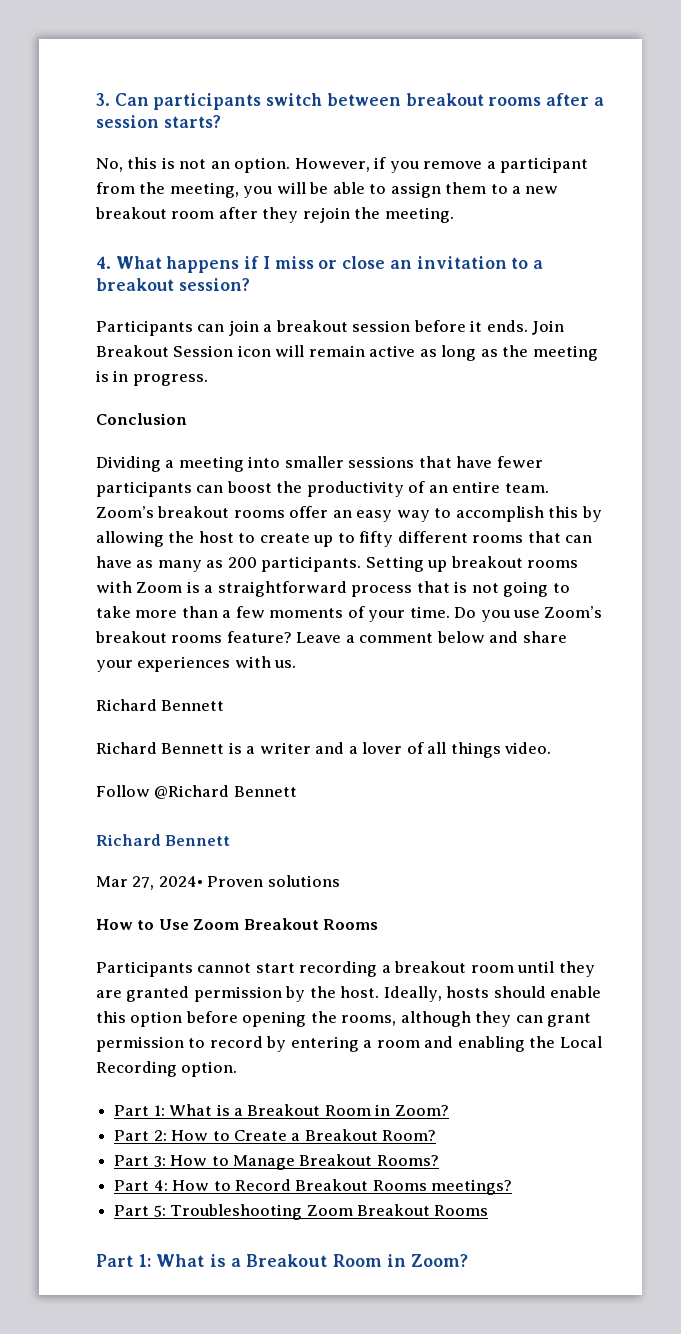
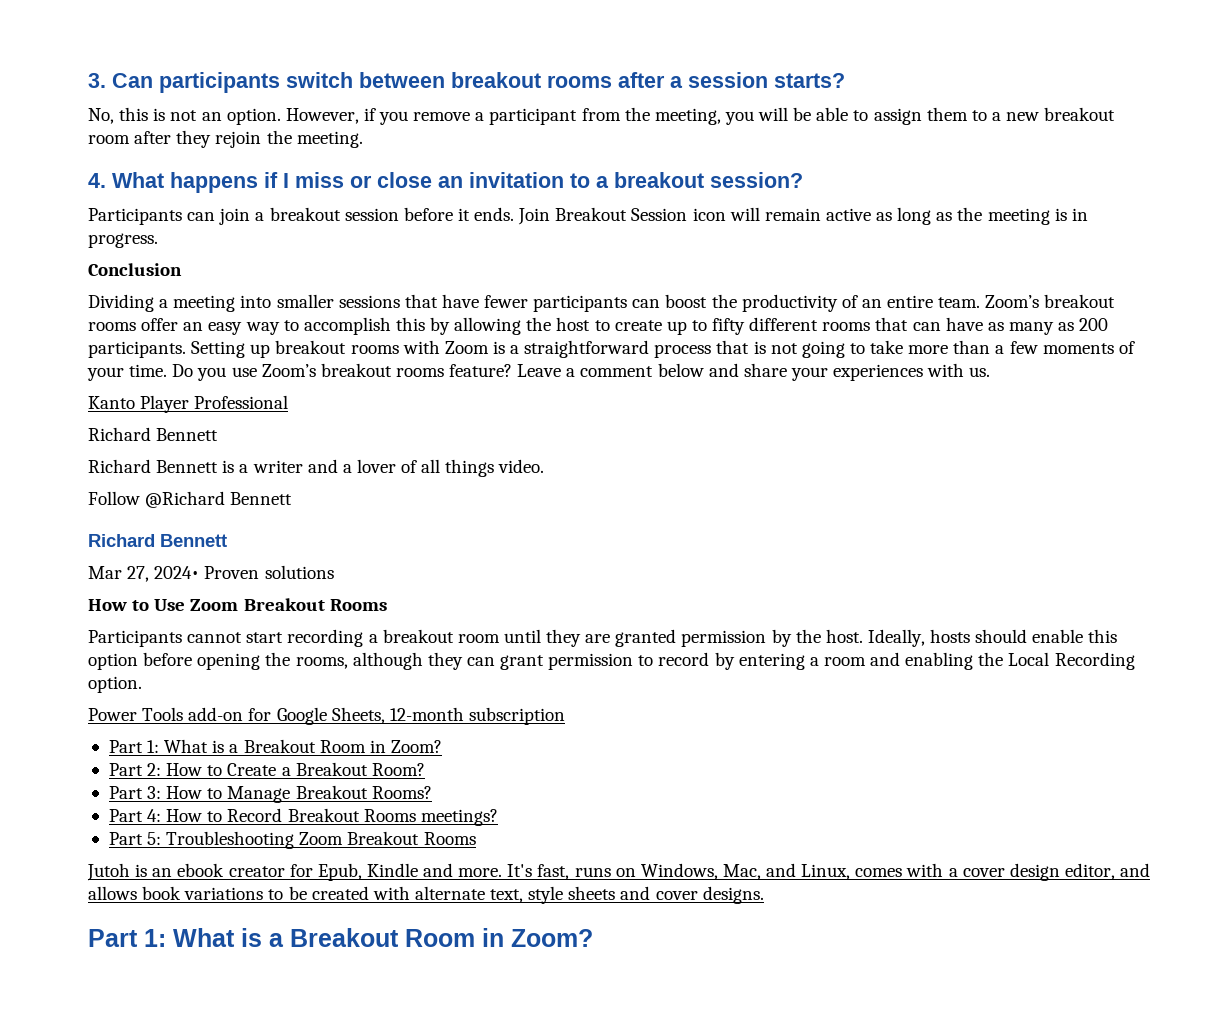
(297, 664) none -> [88,395,289,413] // Kanto Player Professional
(238, 1069) none -> [88,707,565,725] // Power Tools add-on for Google Sheets, 12-month subscription
(489, 1210) none -> [87,863,1151,881] [88,886,764,904] // Jutoh is an ebook creator for Epub, Kindle and more. It's fast, runs on Windows, Mac, and Linux, comes with a cover design editor, and allows book variations to be created with alternate text, style sheets and cover designs.

